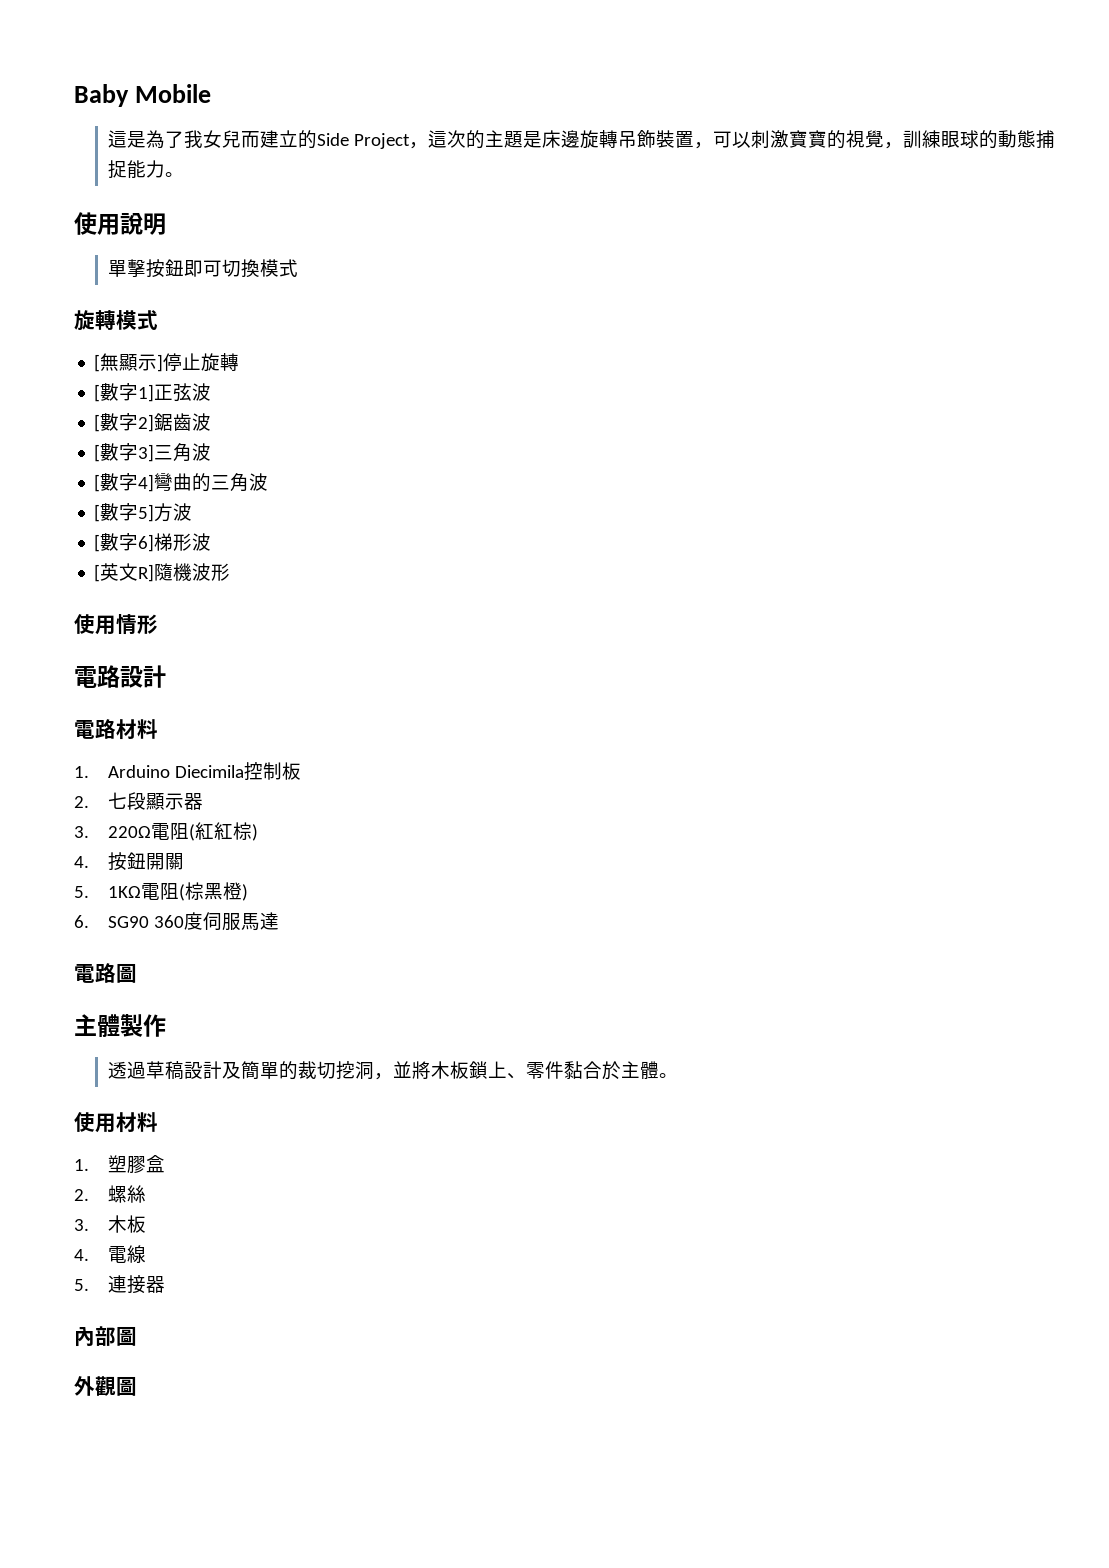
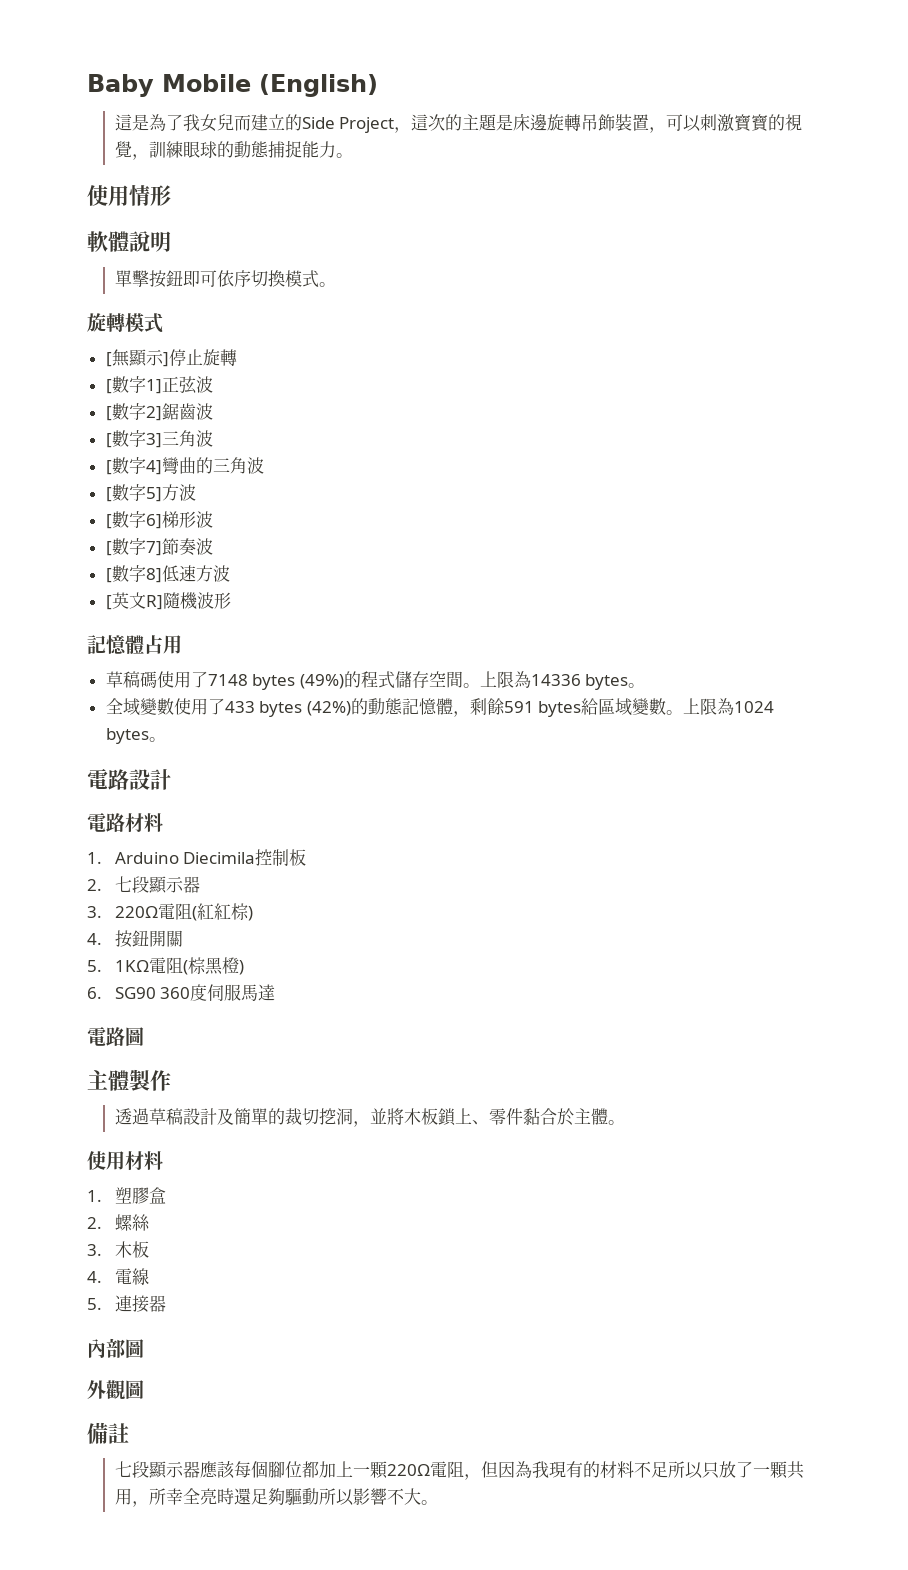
(212, 93) none -> [259,74,378,97] (English)
(120, 224) none -> [129,185,171,206] [87,231,129,252] 情形 // 軟體
(223, 268) none -> [216,270,251,287] 依序
(299, 268) none -> [318,282,336,287] 。
(212, 542) none -> [105,538,213,556] [105,565,230,583] // [數字7]節奏波 // [數字8]低速方波
[74,614,158,635] 使用情形 -> [87,635,182,655] [105,671,646,690] [105,698,775,717] [105,728,166,744] 記憶體占用 // 草稿碼使用了7148 bytes (49%)的程式儲存空間。上限為14336 bytes。 // 全域變數使用了433 bytes (42%)的動態記憶體，剩餘591 bytes給區域變數。上限為1024 bytes。
(137, 1386) none -> [87,1422,129,1444] [114,1461,804,1480] [114,1488,438,1507] // 備註 // 七段顯示器應該每個腳位都加上一顆220Ω電阻，但因為我現有的材料不足所以只放了一顆共用，所幸全亮時還足夠驅動所以影響不大。

